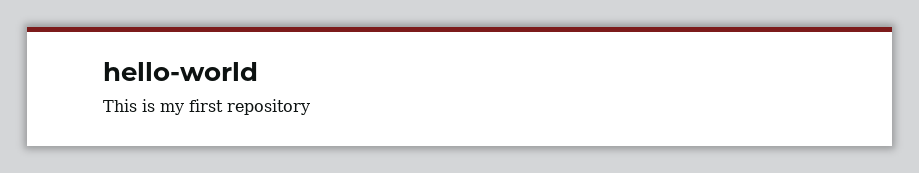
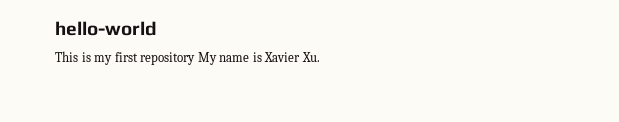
(310, 107) none -> [197,52,320,65] My name is Xavier Xu.

